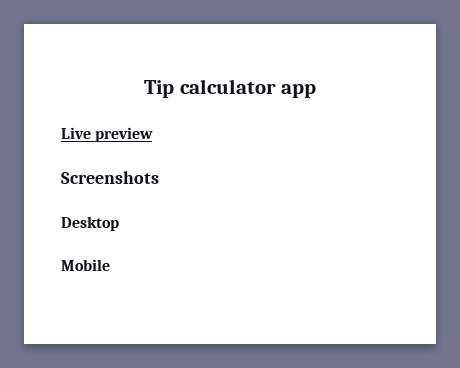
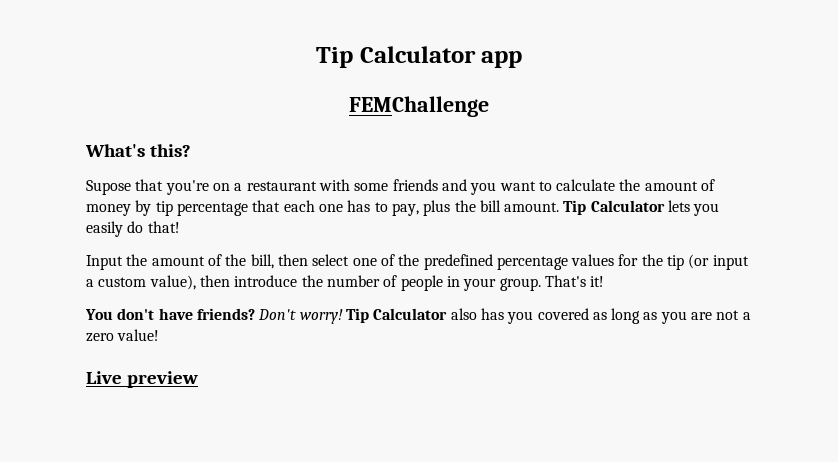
[143,79,276,98] Tip calculator -> [315,46,476,68] Tip Calculator
(317, 91) none -> [349,96,489,117] [85,144,191,157] [86,179,716,195] [86,200,720,216] [86,221,180,237] [86,254,749,270] [86,275,605,291] [85,308,751,324] [86,329,160,342] // FEMChallenge // What's this? // Supose that you're on a restaurant with some friends and you want to calculate the amount of money by tip percentage that each one has to pay, plus the bill amount. Tip Calculator lets you easily do that! // Input the amount of the bill, then select one of the predefined percentage values for the tip (or input a custom value), then introduce the number of people in your group. That's it! // You don't have friends? Don't worry! Tip Calculator also has you covered as long as you are not a zero value!
[61,171,159,184] [61,216,119,231] [61,259,110,271] // Screenshots // Desktop // Mobile -> (198, 379) none

